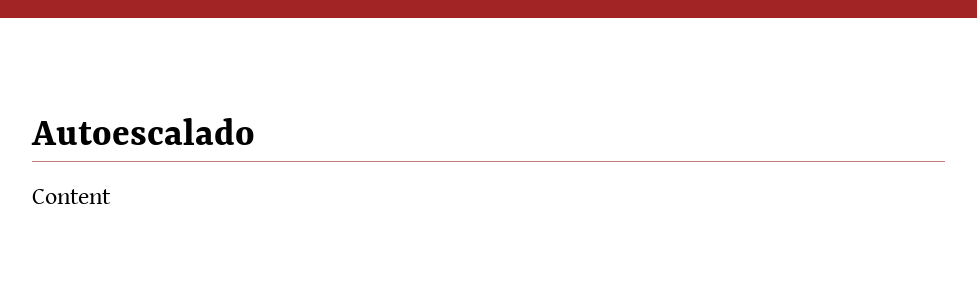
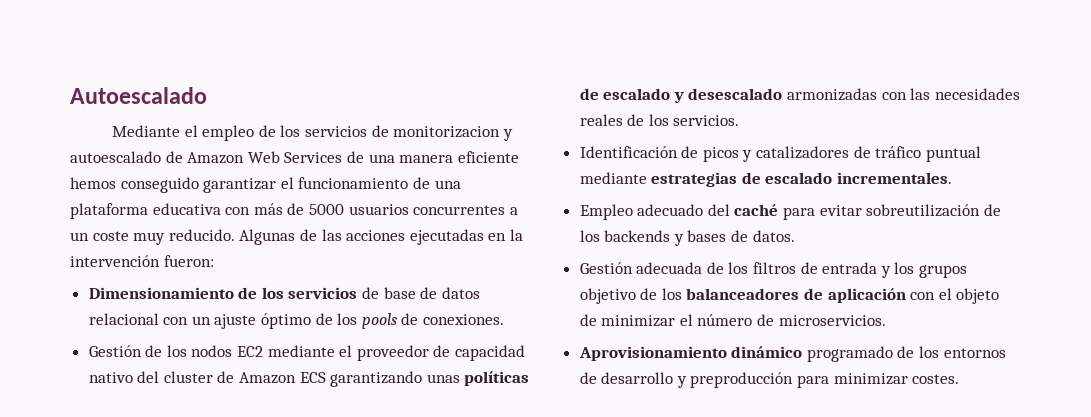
[32,189,111,204] Content -> [112,125,513,141] [70,151,519,164] [70,177,461,193] [70,203,518,219] [70,229,523,245] [70,255,214,267] [88,287,480,299] [88,313,505,329] [88,345,526,361] [88,371,530,387] [579,88,1020,103] [579,114,740,126] [579,146,981,162] [579,172,953,187] [579,204,1001,220] [579,230,795,246] [579,262,968,278] [579,288,1000,304] [579,314,886,327] [578,346,1006,362] [579,372,960,388] Mediante el empleo de los servicios de monitorizacion y autoescalado de Amazon Web Services de una manera eficiente hemos conseguido garantizar el funcionamiento de una plataforma educativa con más de 5000 usuarios concurrentes a un coste muy reducido. Algunas de las acciones ejecutadas en la intervención fueron: // Dimensionamiento de los servicios de base de datos relacional con un ajuste óptimo de los pools de conexiones. // Gestión de los nodos EC2 mediante el proveedor de capacidad nativo del cluster de Amazon ECS garantizando unas políticas de escalado y desescalado armonizadas con las necesidades reales de los servicios. // Identificación de picos y catalizadores de tráfico puntual mediante estrategias de escalado incrementales. // Empleo adecuado del caché para evitar sobreutilización de los backends y bases de datos. // Gestión adecuada de los filtros de entrada y los grupos objetivo de los balanceadores de aplicación con el objeto de minimizar el número de microservicios. // Aprovisionamiento dinámico programado de los entornos de desarrollo y preproducción para minimizar costes.

